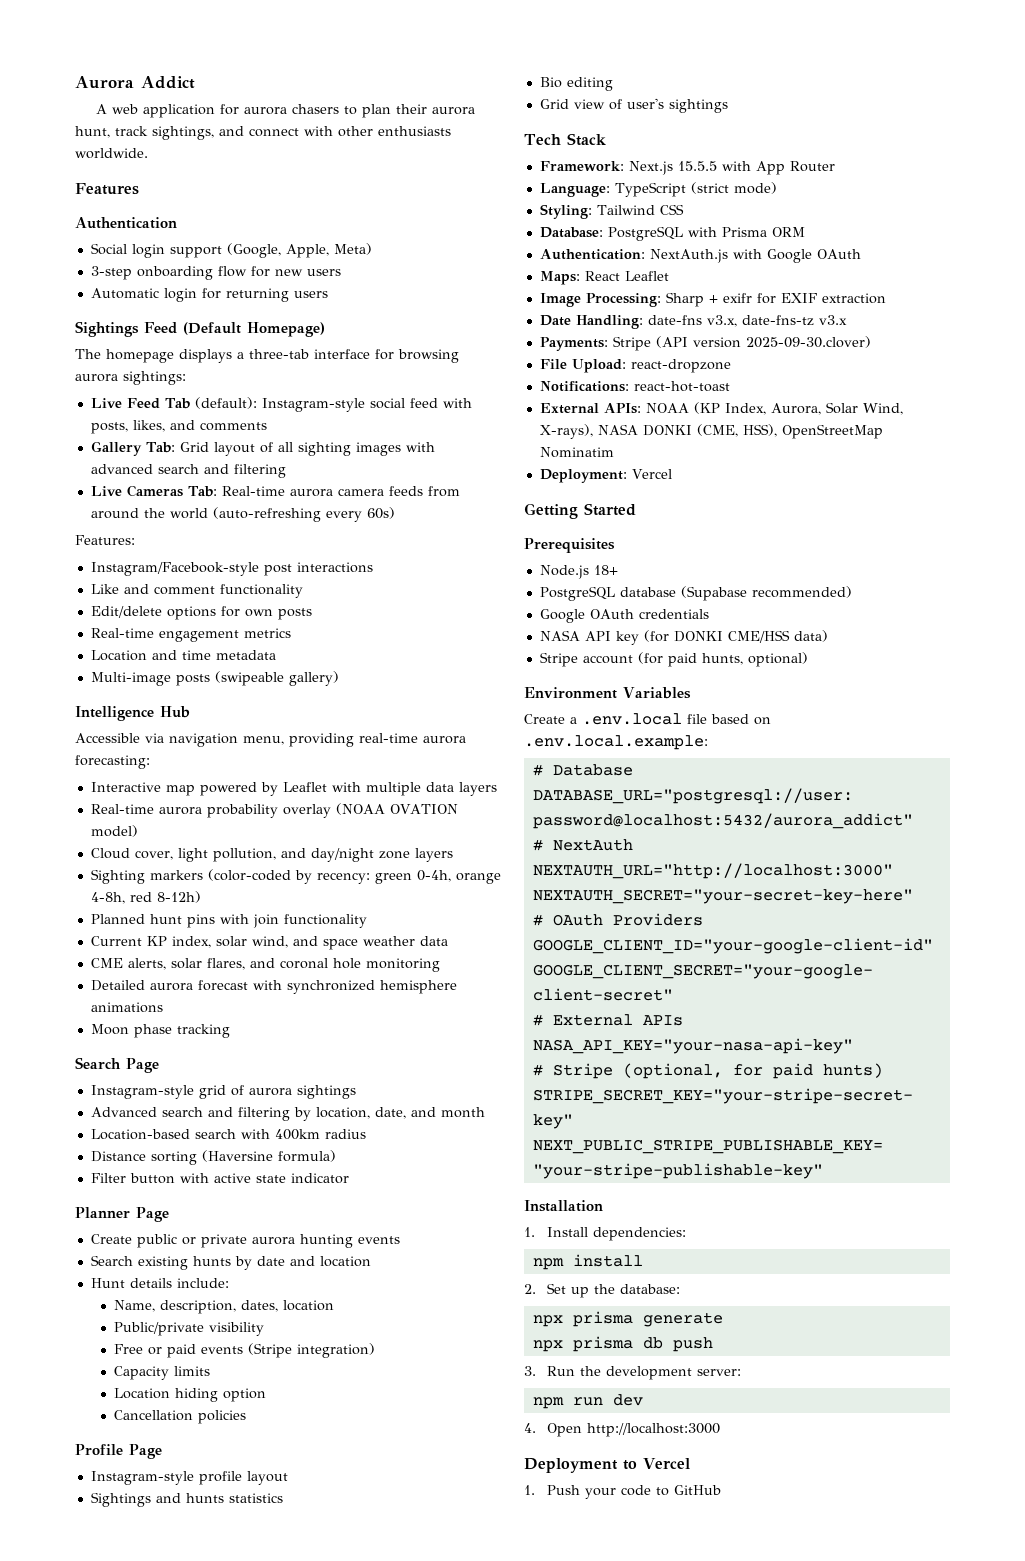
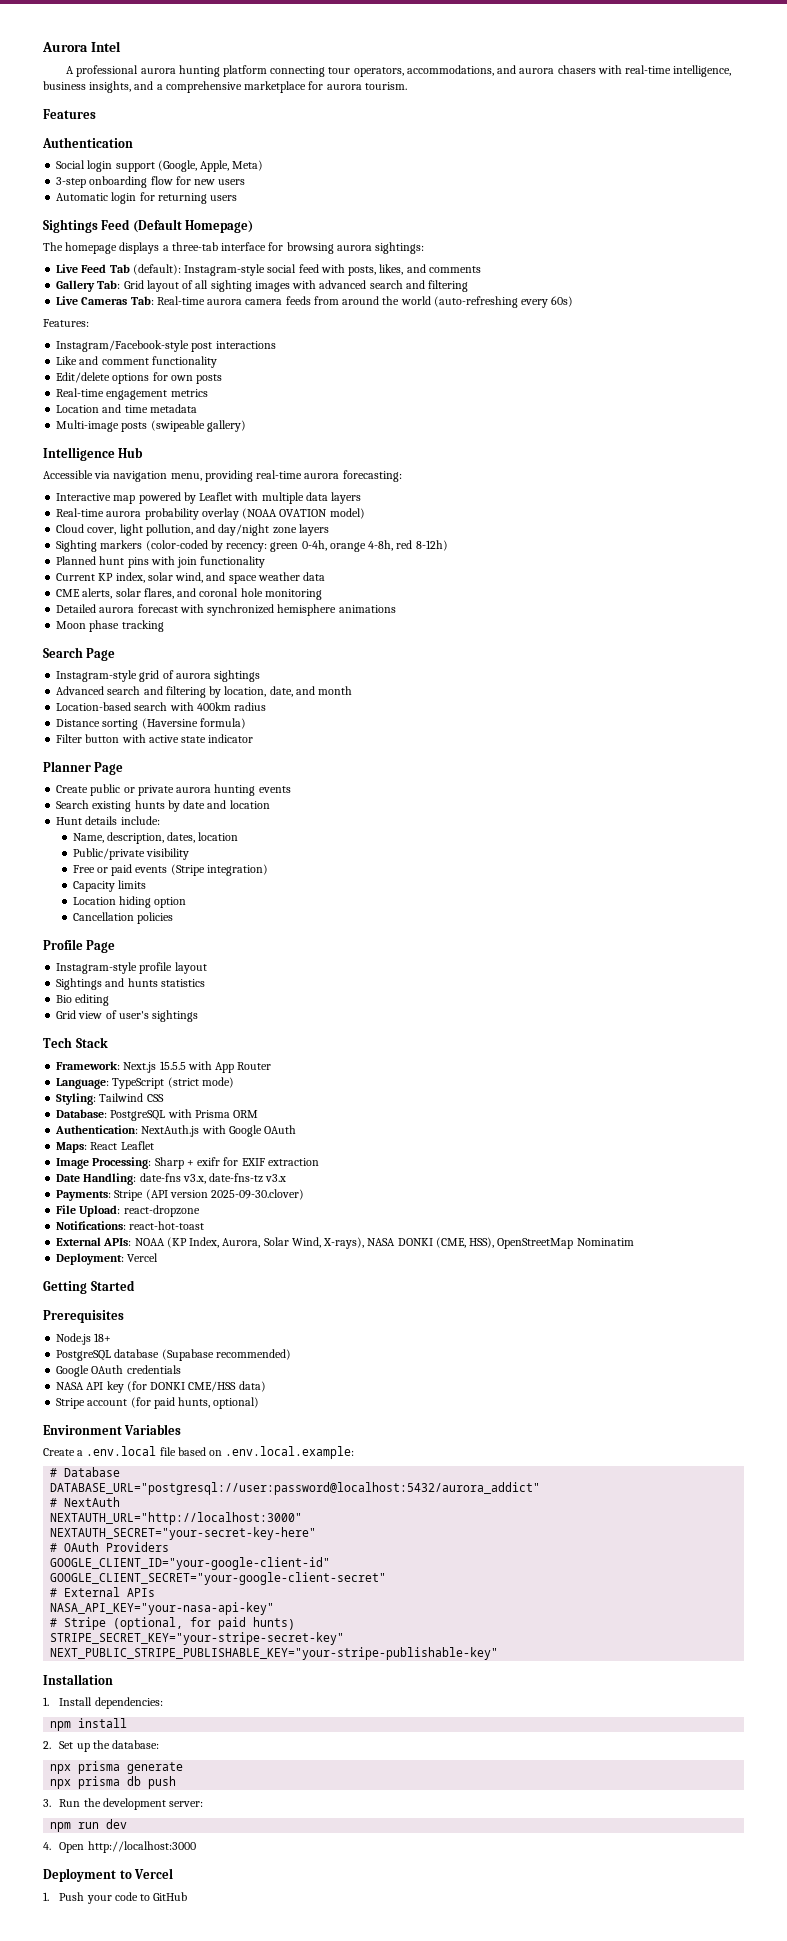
[141,76,195,89] Addict -> [90,41,121,52] Intel
[112,104,476,118] [75,126,451,140] [75,148,148,159] web application for aurora chasers to plan their aurora hunt, track sightings, and connect with other enthusiasts worldwide. -> [76,65,732,77] [43,81,407,93] professional aurora hunting platform connecting tour operators, accommodations, and aurora chasers with real-time intelligence, business insights, and a comprehensive marketplace for aurora tourism.

